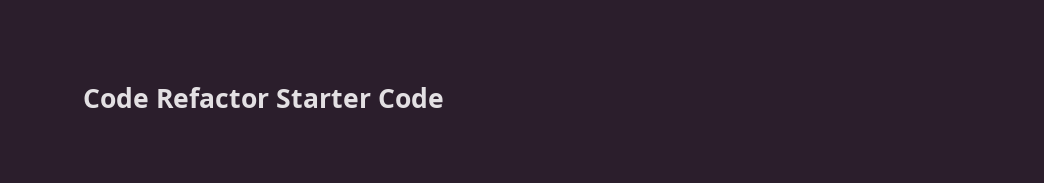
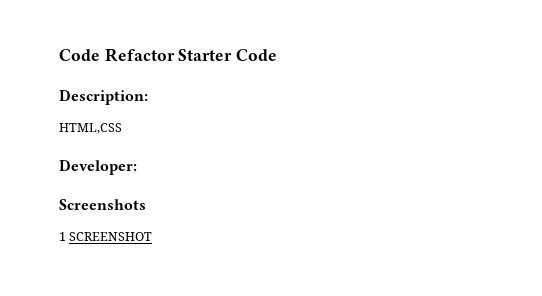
(445, 97) none -> [59,89,148,105] [59,123,122,134] [59,159,137,175] [59,199,146,210] [59,232,153,241] // Description: // HTML,CSS // Developer: // Screenshots // 1 SCREENSHOT

